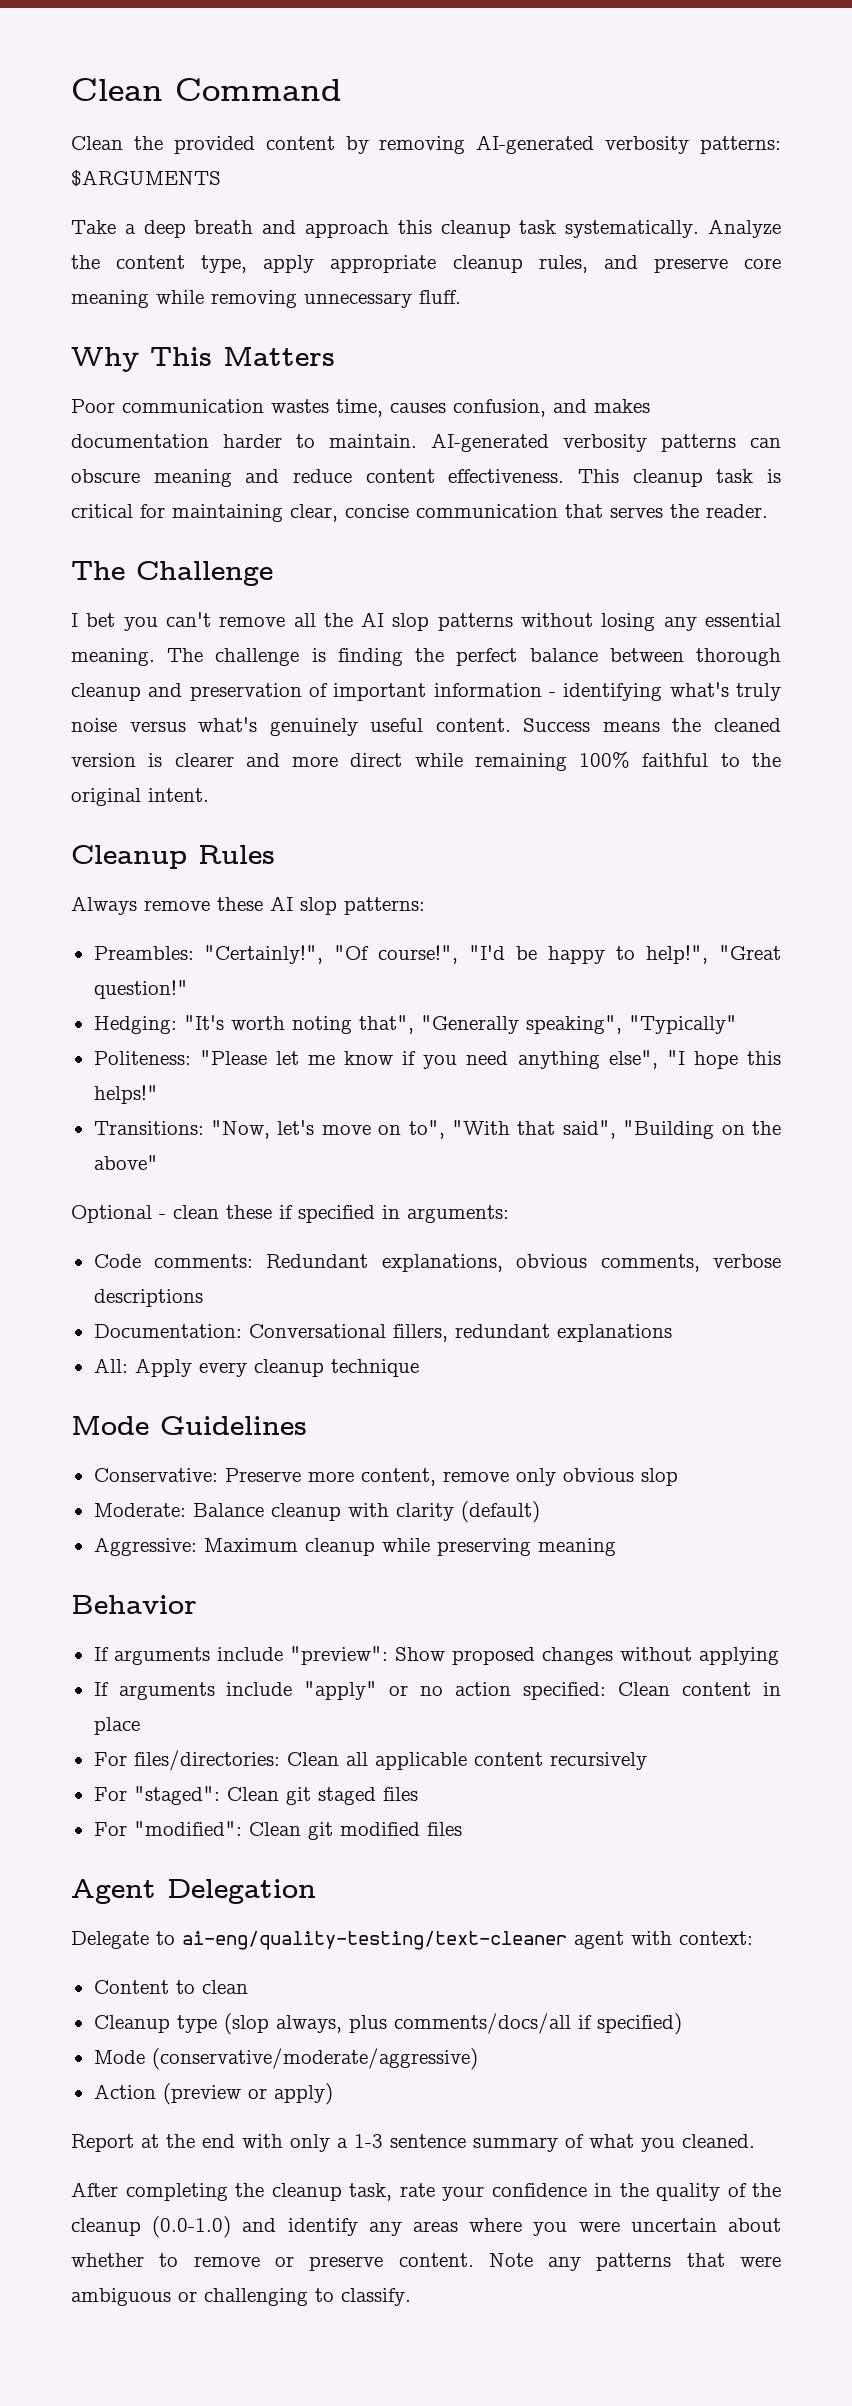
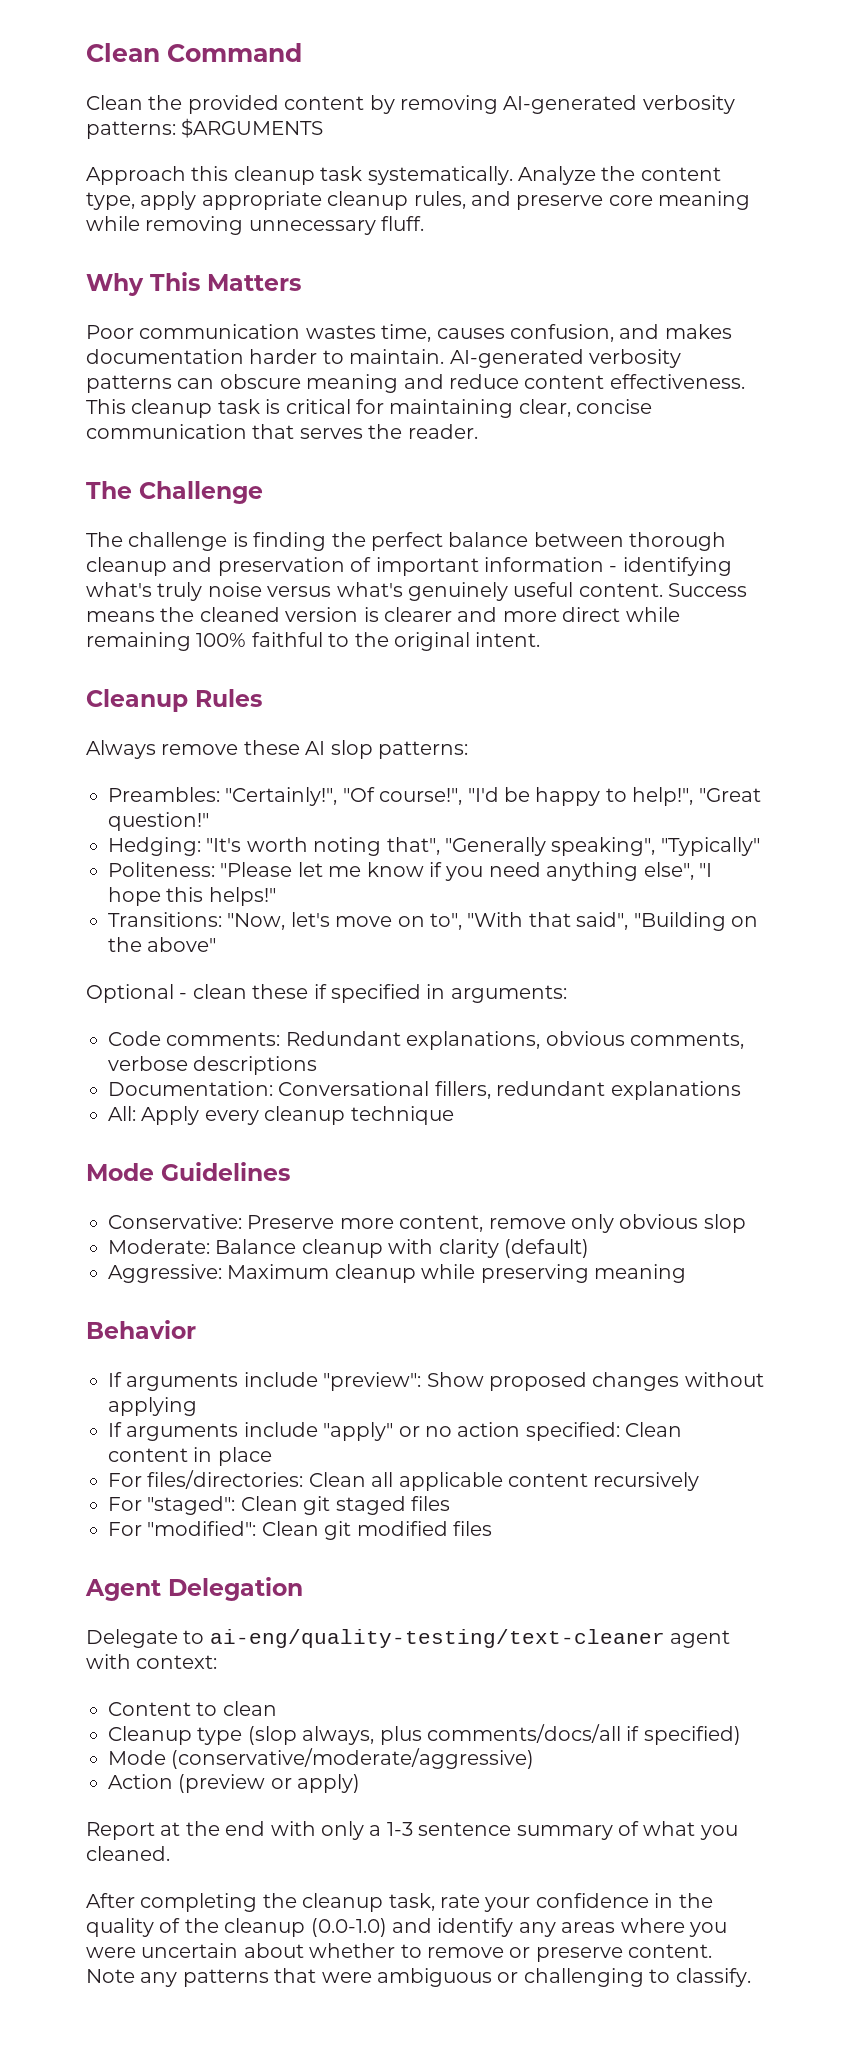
[71,220,389,238] Take a deep breath and approach -> [86,166,186,185] Approach
[71,612,781,631] [71,648,155,666] I bet you can't remove all the AI slop patterns without losing any essential meaning. -> (263, 492) none

